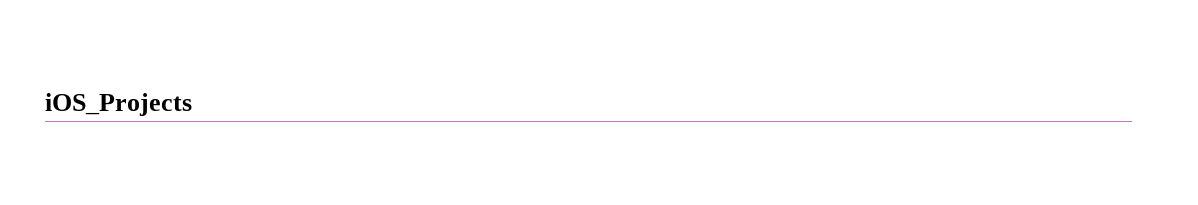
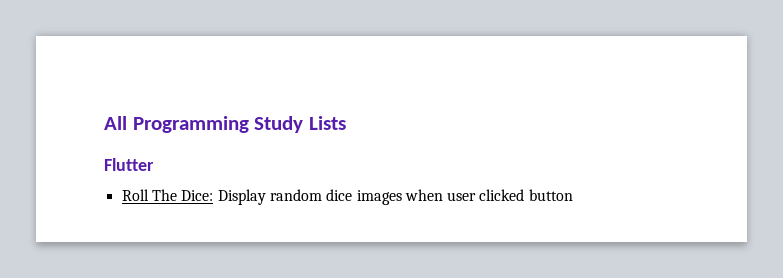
[45,93,192,116] iOS_Projects -> [104,116,347,133] [104,158,154,171] [121,189,573,205] All Programming Study Lists // Flutter // Roll The Dice: Display random dice images when user clicked button

